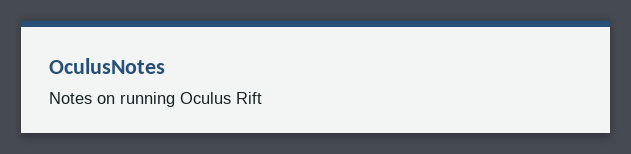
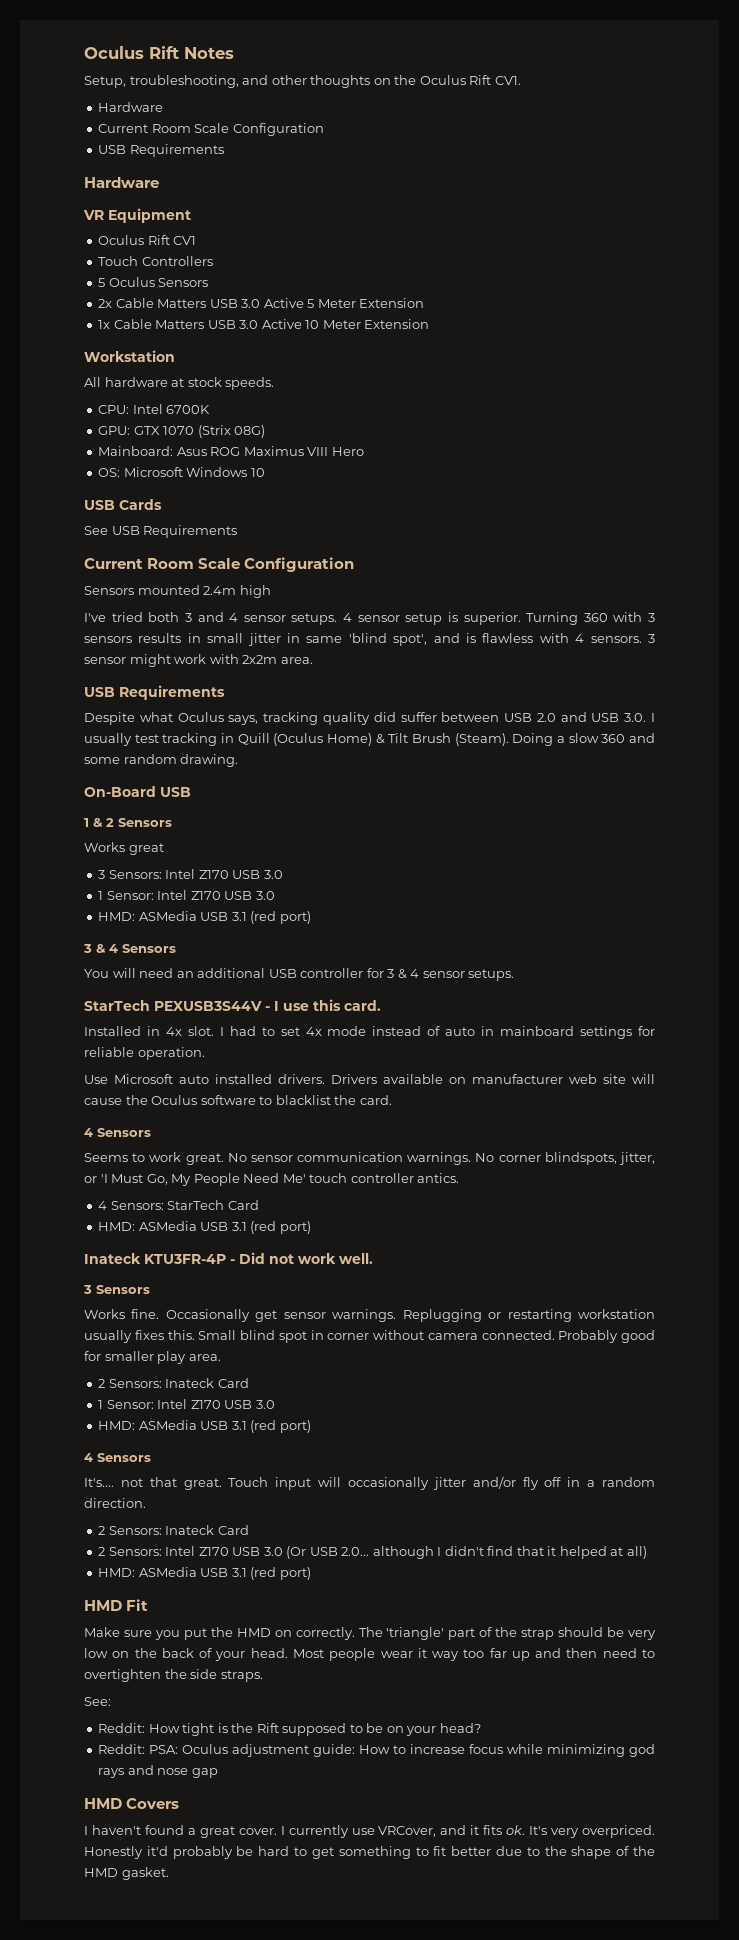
[49,58,165,74] [49,92,262,107] OculusNotes // Notes on running Oculus Rift -> [84,46,234,59] [84,75,521,88] [98,102,164,112] [98,123,324,136] [98,144,224,157] [84,177,159,188] [83,208,191,223] [98,235,197,245] [98,256,213,266] [98,277,209,287] [98,298,425,308] [98,319,430,329] [84,350,175,362] [84,377,275,390] [98,404,211,414] [98,425,266,438] [98,446,364,456] [98,467,265,477] [84,499,162,510] [84,525,238,538] [84,557,355,572] [84,585,271,598] [84,612,655,625] [84,633,655,646] [84,654,313,667] [84,685,225,700] [84,712,655,725] [84,733,655,746] [84,754,239,767] [84,786,191,797] [84,818,172,827] [84,842,164,855] [98,869,283,879] [98,890,275,900] [98,911,311,924] [83,944,176,953] [84,968,515,981] [84,999,381,1011] [84,1026,655,1039] [84,1047,205,1060] [84,1074,655,1084] [84,1095,392,1105] [84,1128,151,1137] [84,1152,655,1165] [84,1173,460,1186] [98,1200,259,1210] [98,1221,311,1234] [84,1252,373,1264] [83,1285,150,1294] [84,1309,655,1322] [84,1330,655,1343] [84,1351,221,1364] [98,1378,249,1388] [98,1399,275,1409] [98,1420,311,1433] [84,1453,151,1462] [84,1476,655,1490] [84,1498,146,1508] [98,1525,249,1535] [98,1546,647,1559] [98,1567,311,1580] [84,1599,149,1611] [84,1627,656,1640] [84,1648,655,1661] [84,1669,263,1682] [84,1697,111,1706] [98,1723,481,1736] [98,1744,656,1757] [98,1765,218,1778] [84,1798,180,1809] [84,1825,655,1838] [84,1846,655,1859] [84,1867,169,1880] Oculus Rift Notes // Setup, troubleshooting, and other thoughts on the Oculus Rift CV1. // Hardware // Current Room Scale Configuration // USB Requirements // Hardware // VR Equipment // Oculus Rift CV1 // Touch Controllers // 5 Oculus Sensors // 2x Cable Matters USB 3.0 Active 5 Meter Extension // 1x Cable Matters USB 3.0 Active 10 Meter Extension // Workstation // All hardware at stock speeds. // CPU: Intel 6700K // GPU: GTX 1070 (Strix 08G) // Mainboard: Asus ROG Maximus VIII Hero // OS: Microsoft Windows 10 // USB Cards // See USB Requirements // Current Room Scale Configuration // Sensors mounted 2.4m high // I've tried both 3 and 4 sensor setups. 4 sensor setup is superior. Turning 360 with 3 sensors results in small jitter in same 'blind spot', and is flawless with 4 sensors. 3 sensor might work with 2x2m area. // USB Requirements // Despite what Oculus says, tracking quality did suffer between USB 2.0 and USB 3.0. I usually test tracking in Quill (Oculus Home) & Tilt Brush (Steam). Doing a slow 360 and some random drawing. // On-Board USB // 1 & 2 Sensors // Works great // 3 Sensors: Intel Z170 USB 3.0 // 1 Sensor: Intel Z170 USB 3.0 // HMD: ASMedia USB 3.1 (red port) // 3 & 4 Sensors // You will need an additional USB controller for 3 & 4 sensor setups. // StarTech PEXUSB3S44V - I use this card. // Installed in 4x slot. I had to set 4x mode instead of auto in mainboard settings for reliable operation. // Use Microsoft auto installed drivers. Drivers available on manufacturer web site will cause the Oculus software to blacklist the card. // 4 Sensors // Seems to work great. No sensor communication warnings. No corner blindspots, jitter, or 'I Must Go, My People Need Me' touch controller antics. // 4 Sensors: StarTech Card // HMD: ASMedia USB 3.1 (red port) // Inateck KTU3FR-4P - Did not work well. // 3 Sensors // Works fine. Occasionally get sensor warnings. Replugging or restarting workstation usually fixes this. Small blind spot in corner without camera connected. Probably good for smaller play area. // 2 Sensors: Inateck Card // 1 Sensor: Intel Z170 USB 3.0 // HMD: ASMedia USB 3.1 (red port) // 4 Sensors // It's.... not that great. Touch input will occasionally jitter and/or fly off in a random direction. // 2 Sensors: Inateck Card // 2 Sensors: Intel Z170 USB 3.0 (Or USB 2.0... although I didn't find that it helped at all) // HMD: ASMedia USB 3.1 (red port) // HMD Fit // Make sure you put the HMD on correctly. The 'triangle' part of the strap should be very low on the back of your head. Most people wear it way too far up and then need to overtighten the side straps. // See: // Reddit: How tight is the Rift supposed to be on your head? // Reddit: PSA: Oculus adjustment guide: How to increase focus while minimizing god rays and nose gap // HMD Covers // I haven't found a great cover. I currently use VRCover, and it fits ok. It's very overpriced. Honestly it'd probably be hard to get something to fit better due to the shape of the HMD gasket.

